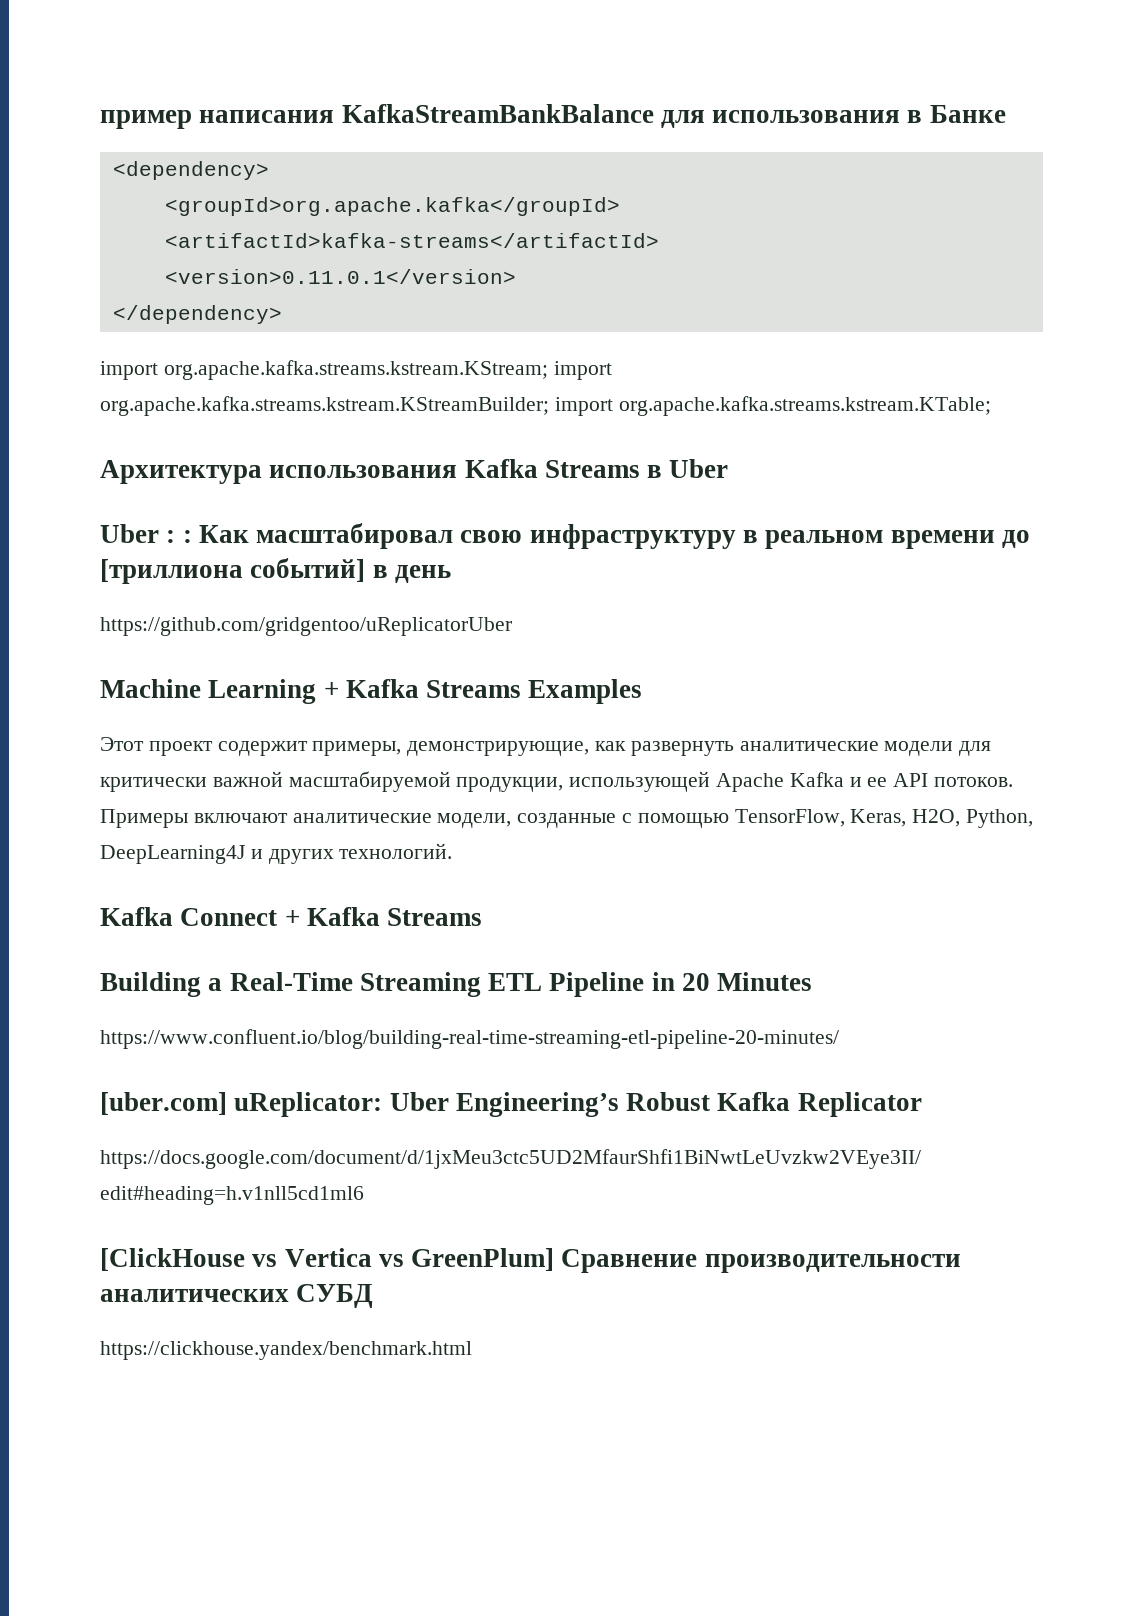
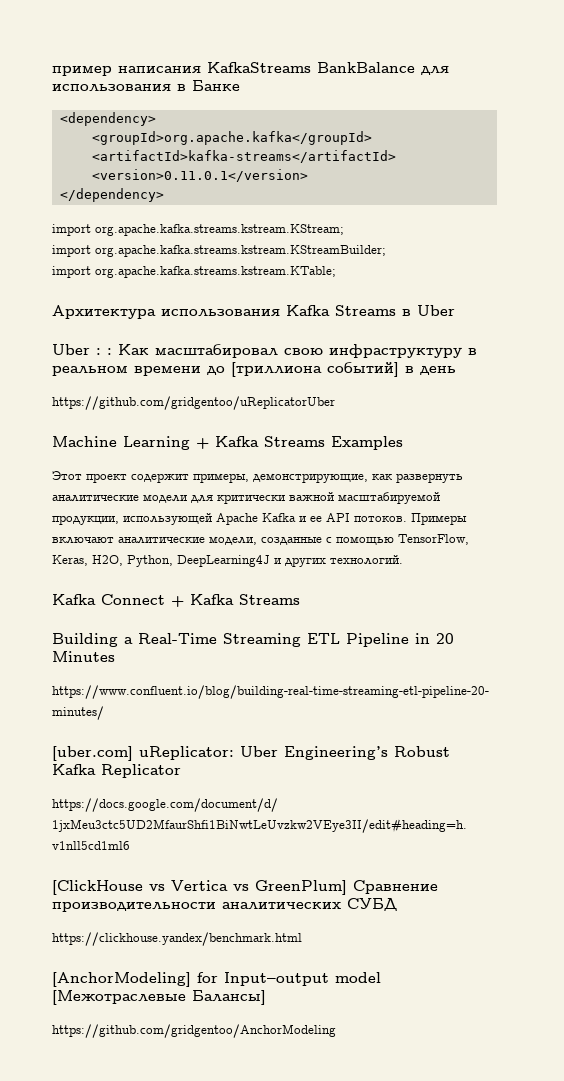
[341,104,654,123] KafkaStreamBankBalance -> [207,62,415,73] KafkaStreams BankBalance
(548, 370) none -> (344, 230) //
(549, 406) none -> (386, 251) //
(472, 1350) none -> [52,972,381,987] [52,990,266,1005] [52,1024,336,1038] // [AnchorModeling] for Input–output model [Межотраслевые Балансы] // https://github.com/gridgentoo/AnchorModeling

